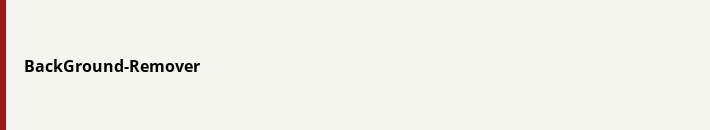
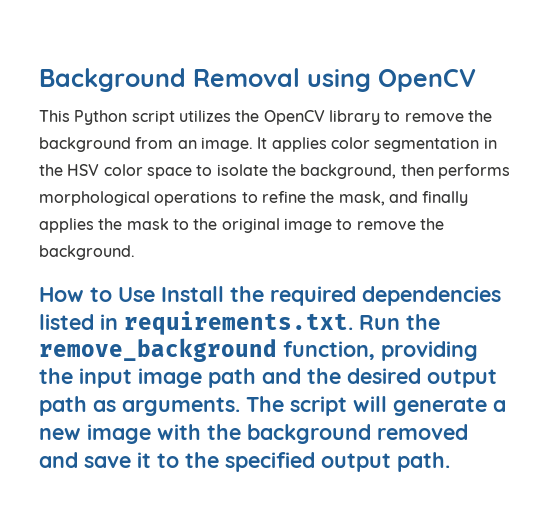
[24,59,200,72] BackGround-Remover -> [39,68,476,92] [39,110,492,125] [39,137,497,152] [39,164,510,179] [39,191,469,206] [39,218,444,233] [39,245,135,260] [39,286,501,306] [39,311,440,335] [39,338,478,362] [39,368,497,388] [39,396,506,416] [39,424,468,444] [39,452,450,472] Background Removal using OpenCV // This Python script utilizes the OpenCV library to remove the background from an image. It applies color segmentation in the HSV color space to isolate the background, then performs morphological operations to refine the mask, and finally applies the mask to the original image to remove the background. // How to Use Install the required dependencies listed in requirements.txt. Run the remove_background function, providing the input image path and the desired output path as arguments. The script will generate a new image with the background removed and save it to the specified output path.

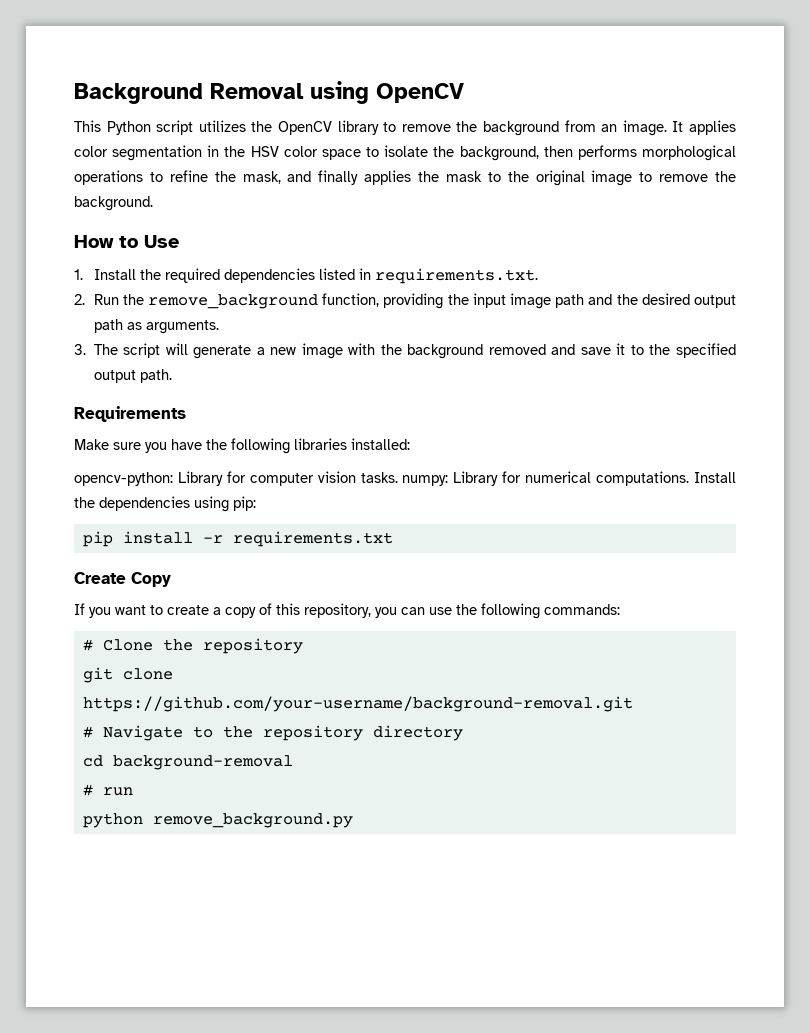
(155, 294) none -> [74,269,83,280] // 1.
(353, 323) none -> [74,294,85,305] // 2.
(240, 406) none -> [74,344,86,355] // 3.
(450, 462) none -> [74,406,186,422] [74,438,410,454] [74,471,736,486] [74,496,256,512] [82,531,393,547] [74,572,171,587] [74,603,620,619] [82,638,303,654] [82,667,173,683] [82,696,633,712] [82,725,463,741] [82,755,293,770] [82,784,133,796] [82,813,353,828] // Requirements // Make sure you have the following libraries installed: // opencv-python: Library for computer vision tasks. numpy: Library for numerical computations. Install the dependencies using pip: // pip install -r requirements.txt // Create Copy // If you want to create a copy of this repository, you can use the following commands: // # Clone the repository // git clone https://github.com/your-username/background-removal.git // # Navigate to the repository directory // cd background-removal // # run // python remove_background.py

